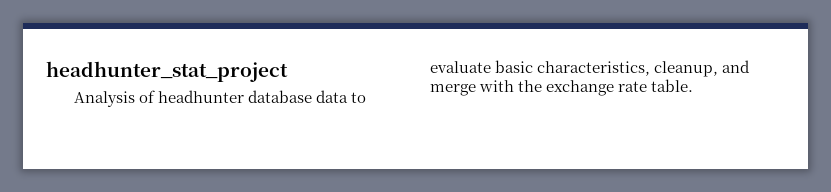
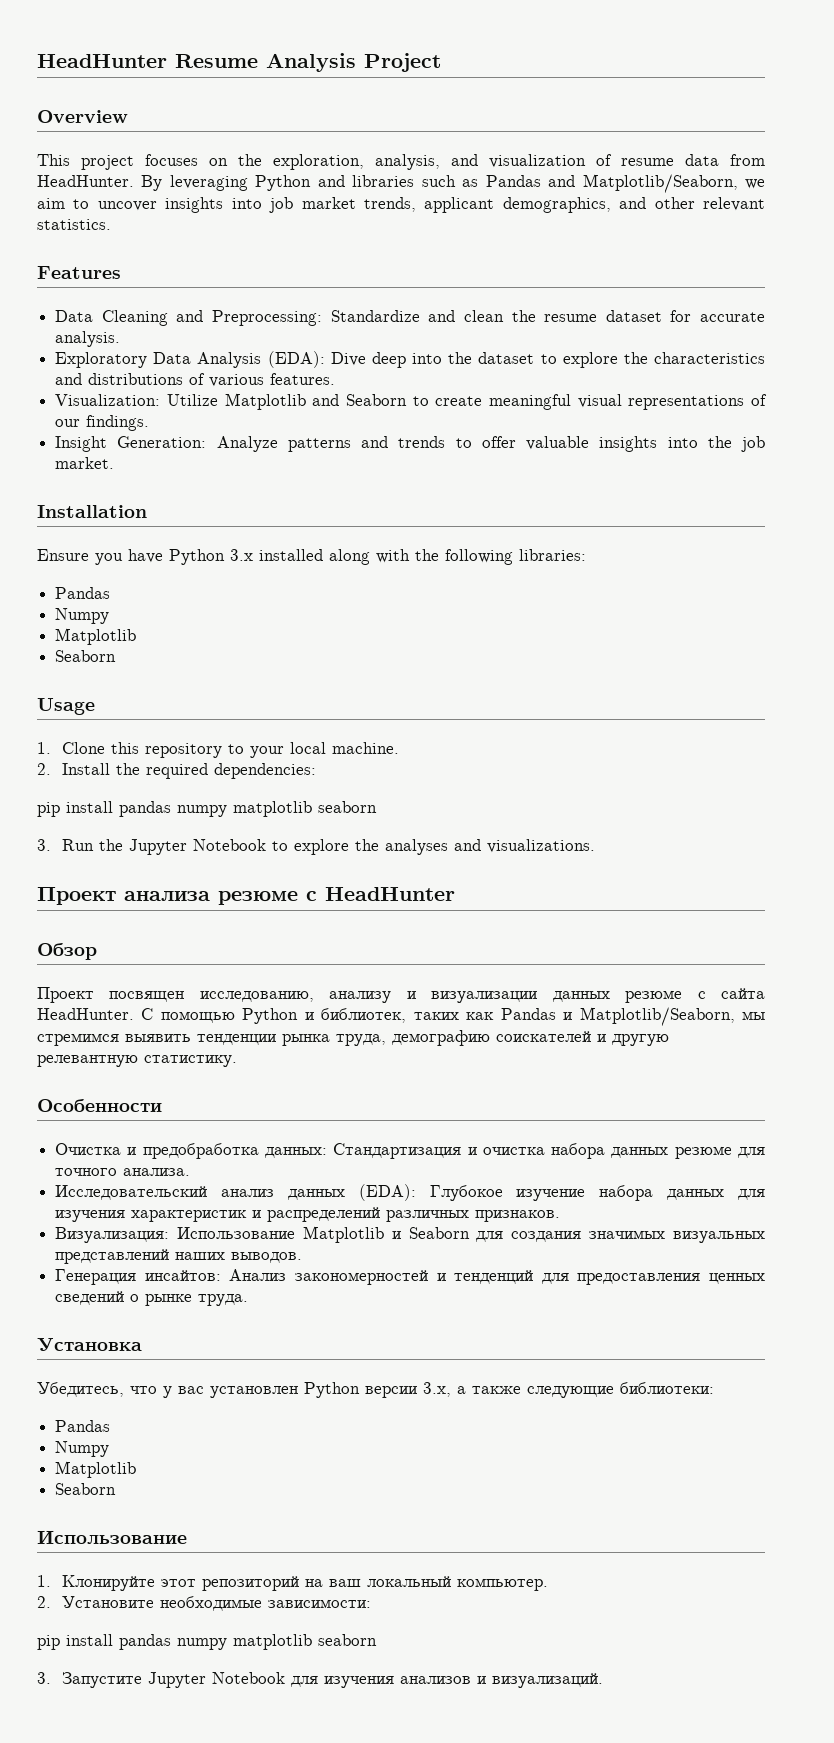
[46,61,288,82] [73,90,366,107] [430,60,751,77] [430,79,694,96] headhunter_stat_project // Analysis of headhunter database data to evaluate basic characteristics, cleanup, and merge with the exchange rate table. -> [37,53,441,72] [37,110,128,123] [37,154,765,170] [37,174,765,193] [37,197,765,213] [37,219,111,230] [37,266,121,279] [55,310,765,326] [55,331,121,347] [55,351,766,368] [55,373,336,387] [55,393,767,410] [55,415,150,431] [55,436,765,452] [55,457,115,469] [37,505,147,518] [37,549,586,565] [55,587,111,599] [55,608,110,624] [55,628,137,645] [55,650,117,662] [37,698,95,715] [37,742,399,758] [37,763,316,779] [37,801,377,817] [37,839,595,855] [37,887,455,905] [37,943,97,960] [37,987,766,1003] [37,1007,765,1026] [37,1030,669,1046] [37,1055,237,1067] [37,1099,162,1112] [55,1143,765,1159] [55,1168,191,1176] [55,1184,766,1201] [55,1207,561,1222] [55,1226,765,1243] [55,1249,303,1264] [55,1269,765,1285] [55,1291,249,1306] [37,1338,142,1351] [37,1382,714,1398] [55,1420,111,1432] [55,1441,110,1457] [55,1461,137,1478] [55,1483,117,1495] [37,1530,187,1544] [37,1575,548,1591] [37,1596,371,1611] [37,1634,377,1650] [37,1672,603,1688] HeadHunter Resume Analysis Project // Overview // This project focuses on the exploration, analysis, and visualization of resume data from HeadHunter. By leveraging Python and libraries such as Pandas and Matplotlib/Seaborn, we aim to uncover insights into job market trends, applicant demographics, and other relevant statistics. // Features // Data Cleaning and Preprocessing: Standardize and clean the resume dataset for accurate analysis. // Exploratory Data Analysis (EDA): Dive deep into the dataset to explore the characteristics and distributions of various features. // Visualization: Utilize Matplotlib and Seaborn to create meaningful visual representations of our findings. // Insight Generation: Analyze patterns and trends to offer valuable insights into the job market. // Installation // Ensure you have Python 3.x installed along with the following libraries: // Pandas // Numpy // Matplotlib // Seaborn // Usage // 1. Clone this repository to your local machine. // 2. Install the required dependencies: // pip install pandas numpy matplotlib seaborn // 3. Run the Jupyter Notebook to explore the analyses and visualizations. // Проект анализа резюме с HeadHunter // Обзор // Проект посвящен исследованию, анализу и визуализации данных резюме с сайта HeadHunter. С помощью Python и библиотек, таких как Pandas и Matplotlib/Seaborn, мы стремимся выявить тенденции рынка труда, демографию соискателей и другую релевантную статистику. // Особенности // Очистка и предобработка данных: Стандартизация и очистка набора данных резюме для точного анализа. // Исследовательский анализ данных (EDA): Глубокое изучение набора данных для изучения характеристик и распределений различных признаков. // Визуализация: Использование Matplotlib и Seaborn для создания значимых визуальных представлений наших выводов. // Генерация инсайтов: Анализ закономерностей и тенденций для предоставления ценных сведений о рынке труда. // Установка // Убедитесь, что у вас установлен Python версии 3.x, а также следующие библиотеки: // Pandas // Numpy // Matplotlib // Seaborn // Использование // 1. Клонируйте этот репозиторий на ваш локальный компьютер. // 2. Установите необходимые зависимости: // pip install pandas numpy matplotlib seaborn // 3. Запустите Jupyter Notebook для изучения анализов и визуализаций.

